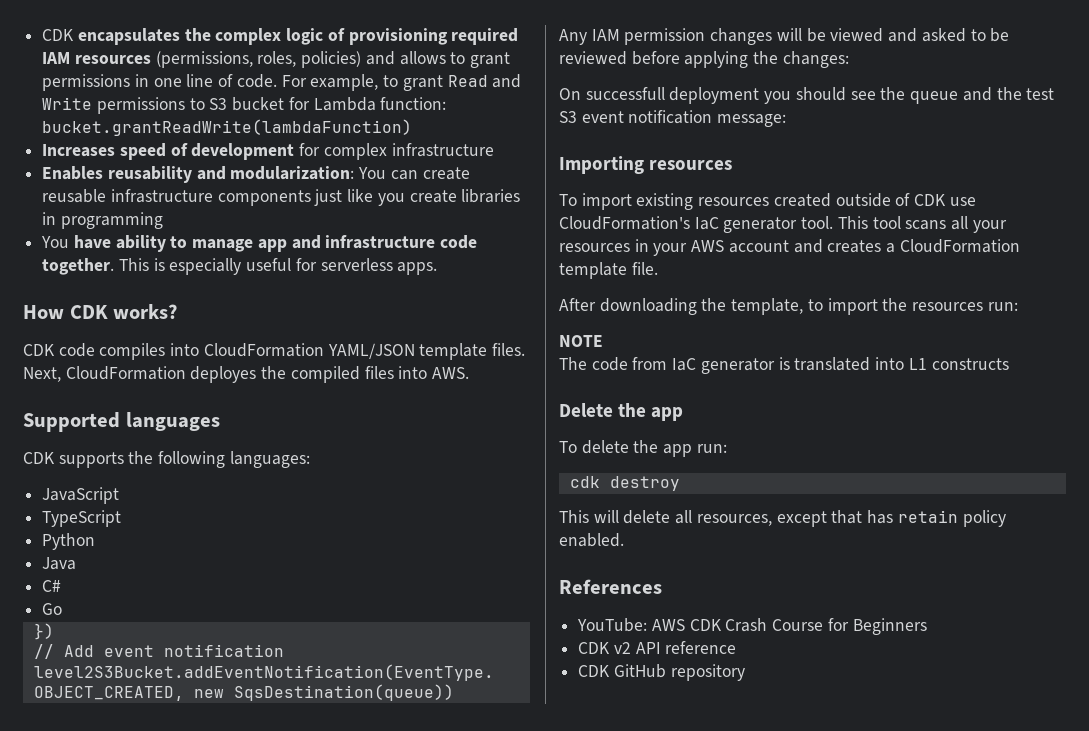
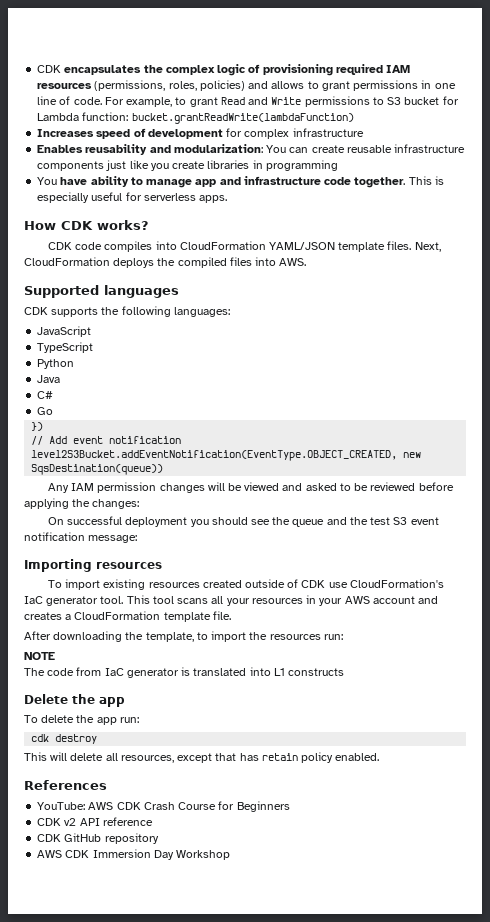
[190,366,257,383] deployes -> [113,258,155,268] deploys
[585,87,665,100] successfull -> [67,516,123,525] successful
(745, 672) none -> [37,849,231,860] // AWS CDK Immersion Day Workshop

